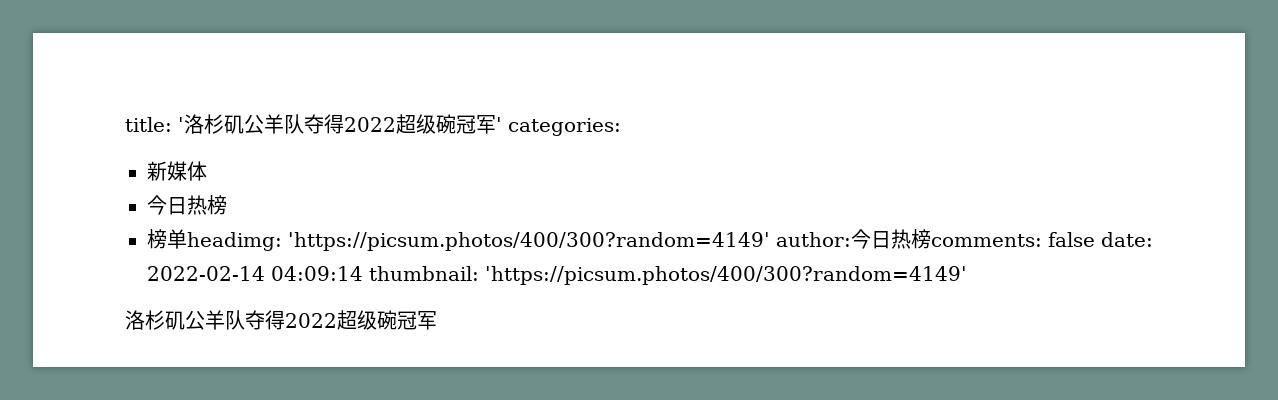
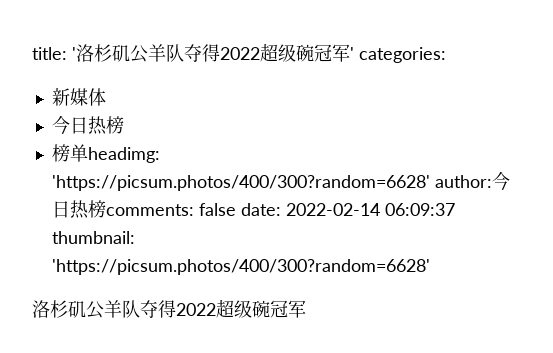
[288,232,770,251] 'https://picsum.photos/400/300?random=4149' -> [51,175,430,191] 'https://picsum.photos/400/300?random=6628'
[271,266,967,285] 04:09:14 thumbnail: 'https://picsum.photos/400/300?random=4149' -> [384,203,455,216] [51,231,135,244] [51,259,430,275] 06:09:37 thumbnail: 'https://picsum.photos/400/300?random=6628'

